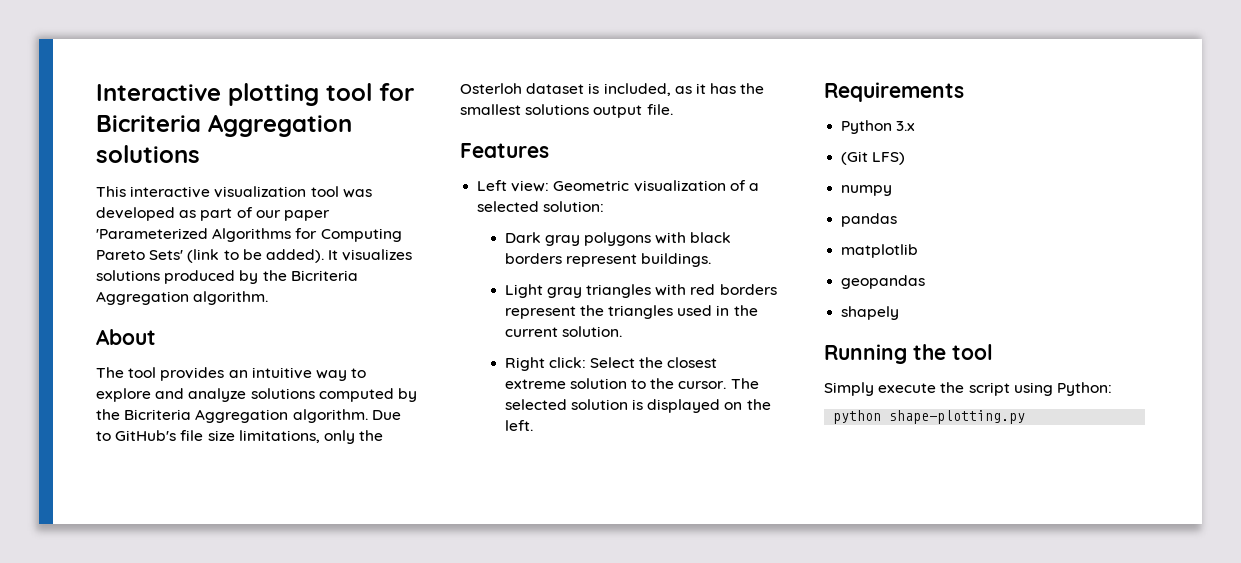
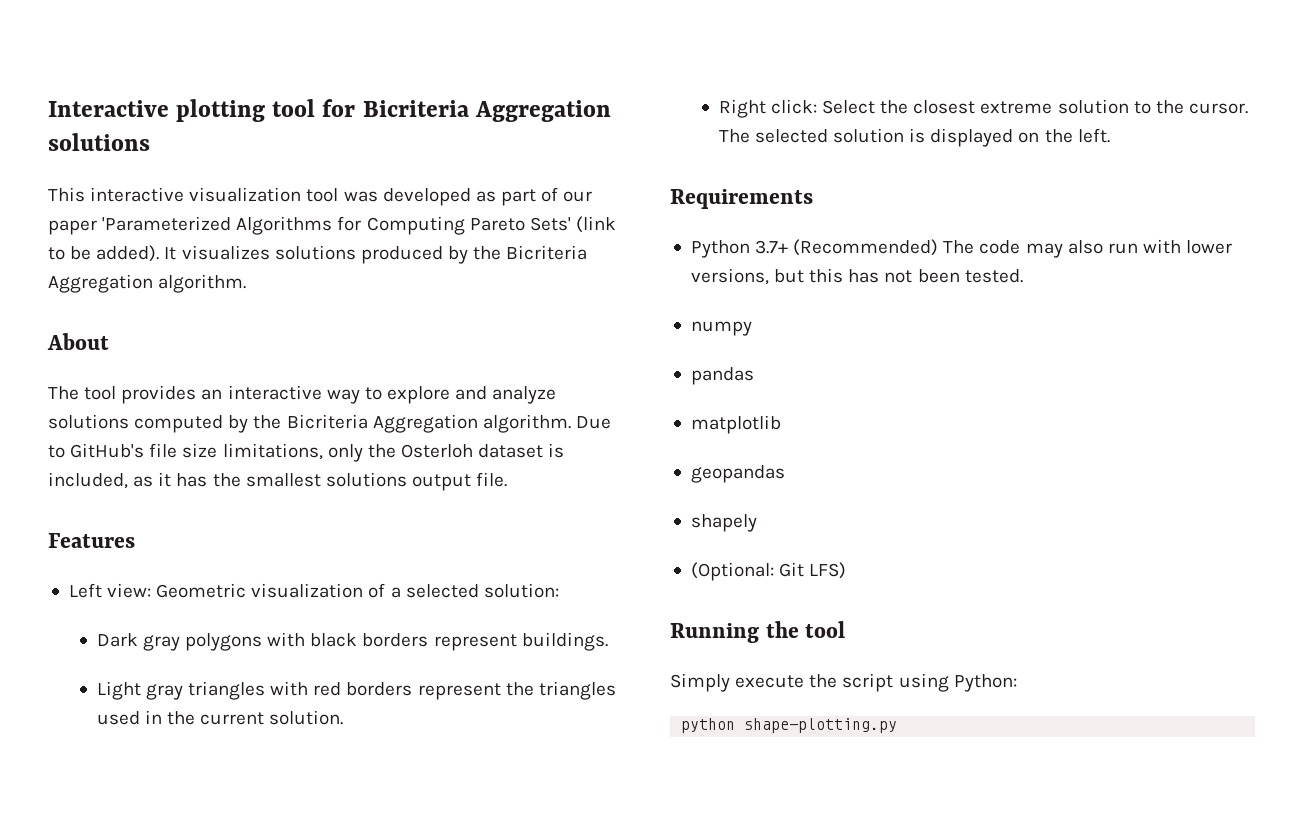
[251,367,312,379] intuitive -> [227,385,322,400] interactive
[896,121,916,131] [841,151,906,165] 3.x // (Git LFS) -> [755,239,1233,258] [690,268,1023,285] 3.7+ (Recommended) The code may also run with lower versions, but this has not been tested.
(900, 313) none -> [690,562,847,581] // (Optional: Git LFS)

